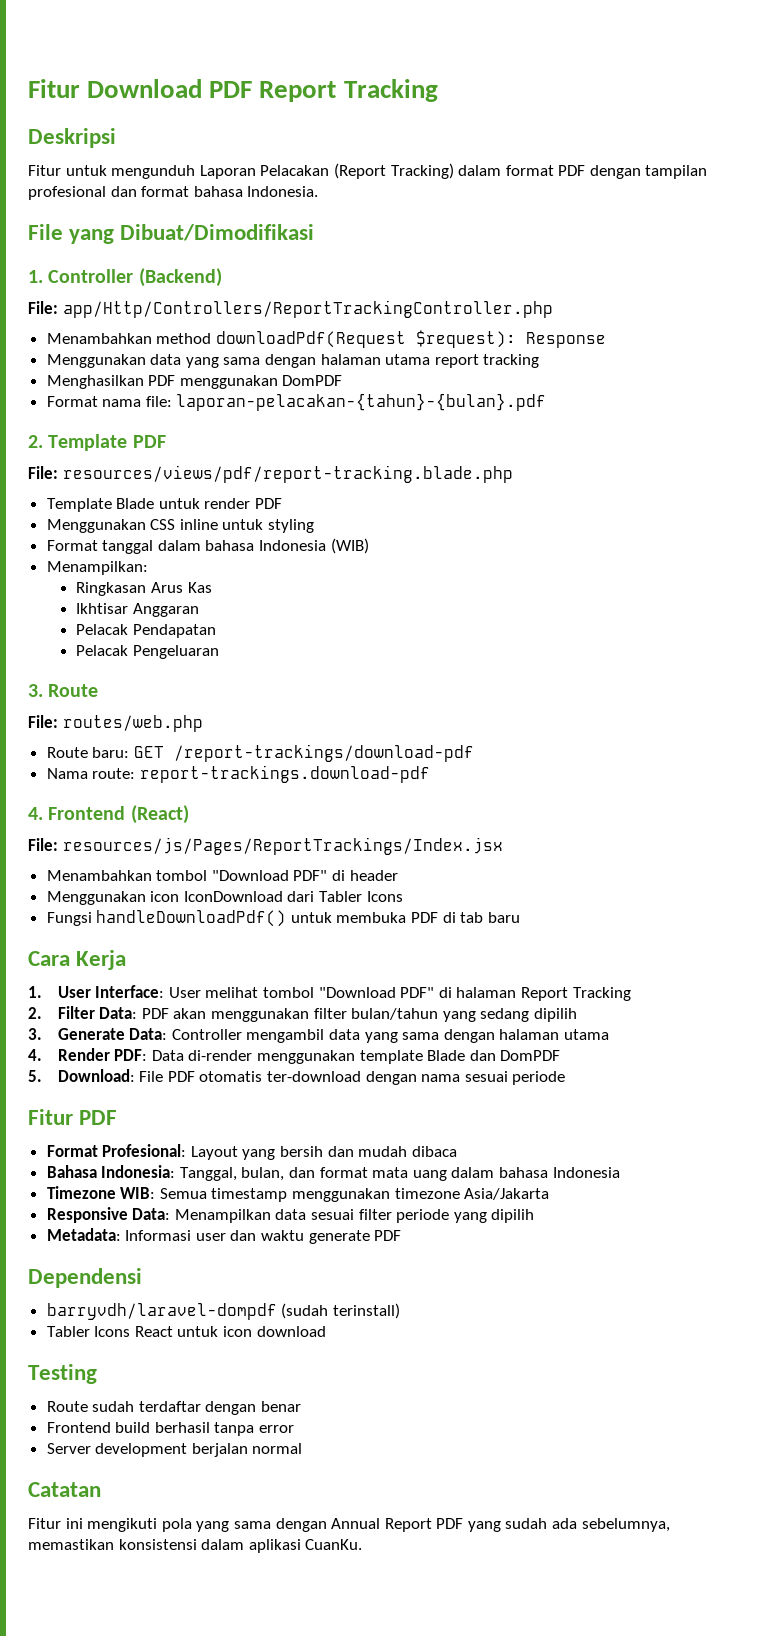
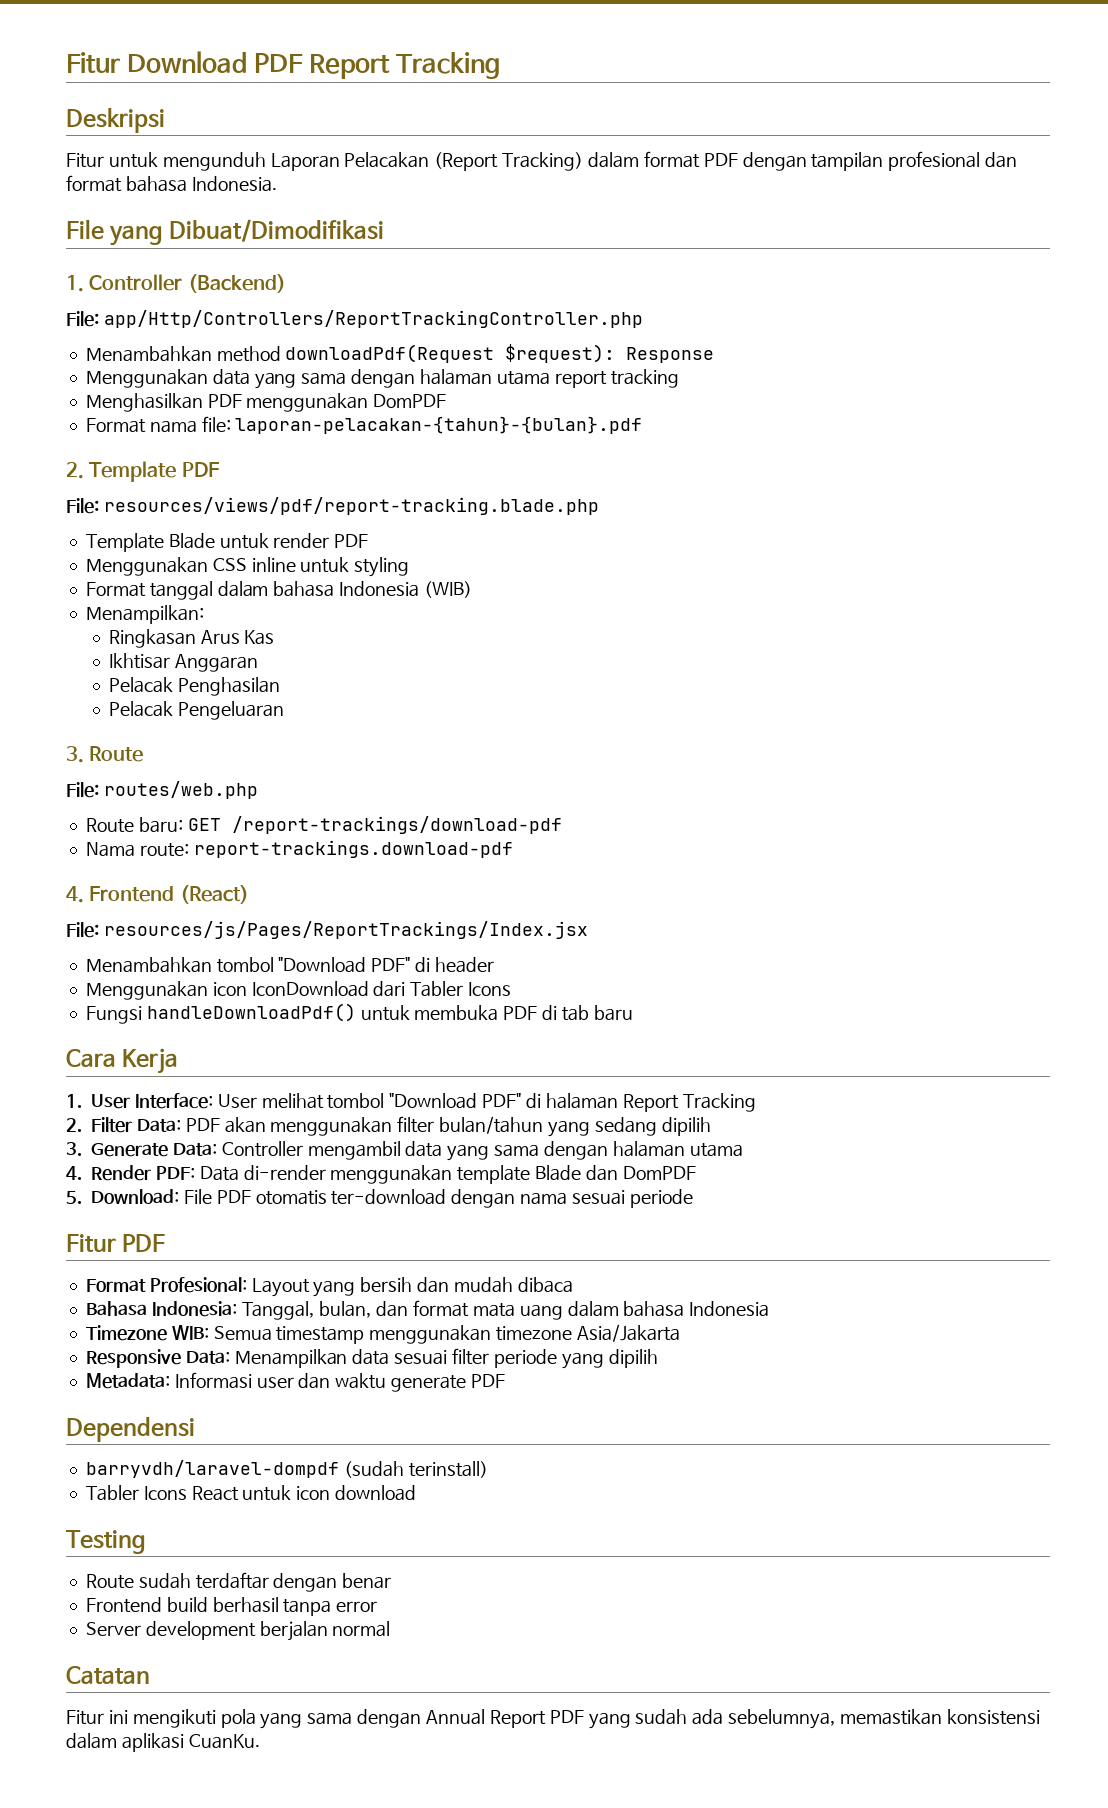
[132,624,216,638] Pendapatan -> [177,677,280,696] Penghasilan

